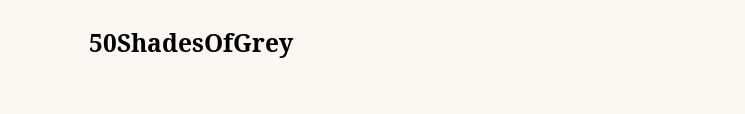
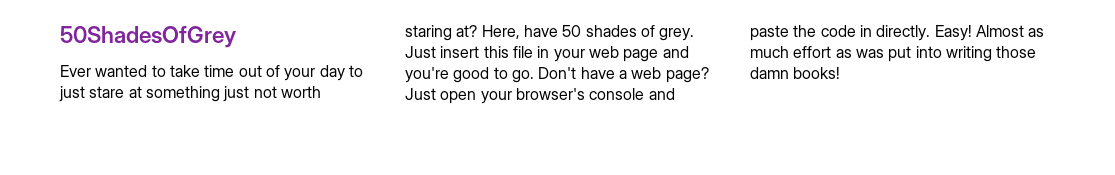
(294, 45) none -> [60,65,363,81] [59,86,321,102] [405,25,695,41] [405,46,689,62] [405,67,709,83] [405,88,675,104] [750,25,1045,41] [750,46,1037,62] [750,67,841,79] // Ever wanted to take time out of your day to just stare at something just not worth staring at? Here, have 50 shades of grey. Just insert this file in your web page and you're good to go. Don't have a web page? Just open your browser's console and paste the code in directly. Easy! Almost as much effort as was put into writing those damn books!

